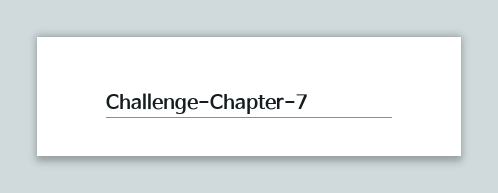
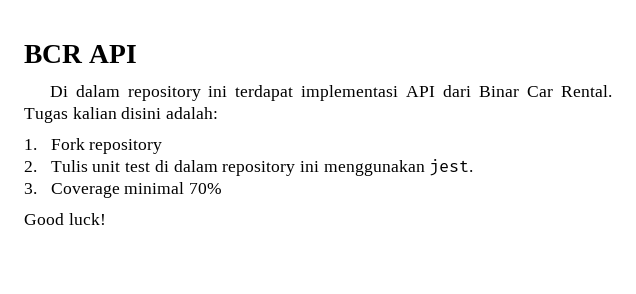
[106,93,308,114] Challenge-Chapter-7 -> [24,45,138,63] [49,85,612,101] [24,107,219,123] [24,138,163,154] [24,159,474,176] [24,182,223,198] [24,213,106,225] BCR API // Di dalam repository ini terdapat implementasi API dari Binar Car Rental. Tugas kalian disini adalah: // 1. Fork repository // 2. Tulis unit test di dalam repository ini menggunakan jest. // 3. Coverage minimal 70% // Good luck!

